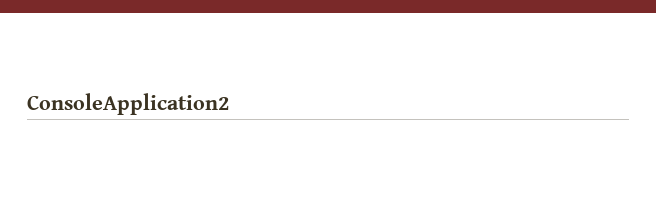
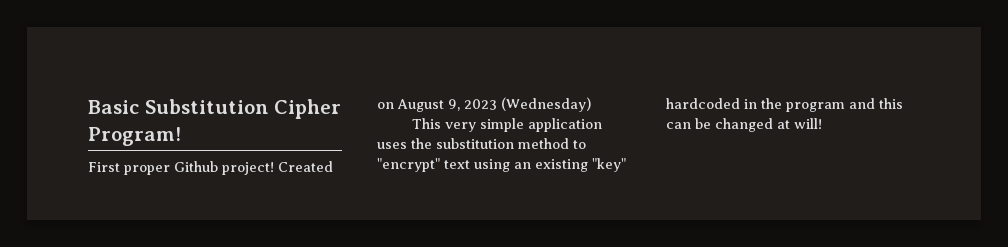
[27,93,229,115] ConsoleApplication2 -> [88,99,342,119] [88,127,181,146] [88,161,333,175] [377,97,591,112] [411,118,602,132] [377,138,586,149] [377,158,626,172] [666,98,903,112] [666,118,822,132] Basic Substitution Cipher Program! // First proper Github project! Created on August 9, 2023 (Wednesday) // This very simple application uses the substitution method to "encrypt" text using an existing "key" hardcoded in the program and this can be changed at will!

